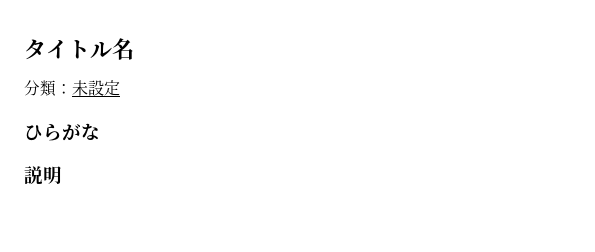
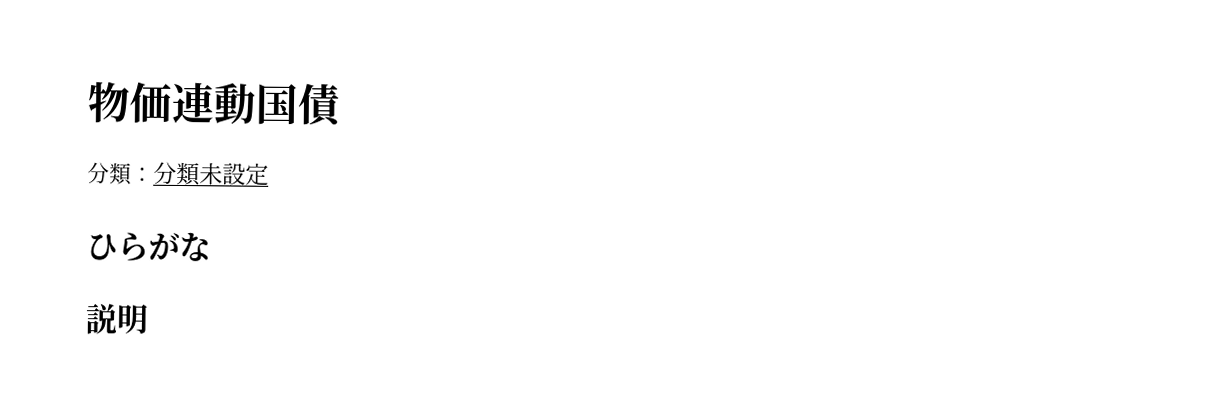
[24,38,134,60] タイトル名 -> [87,81,346,128] 物価連動国債
(72, 89) none -> [153,161,201,187] 分類

